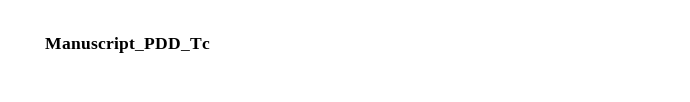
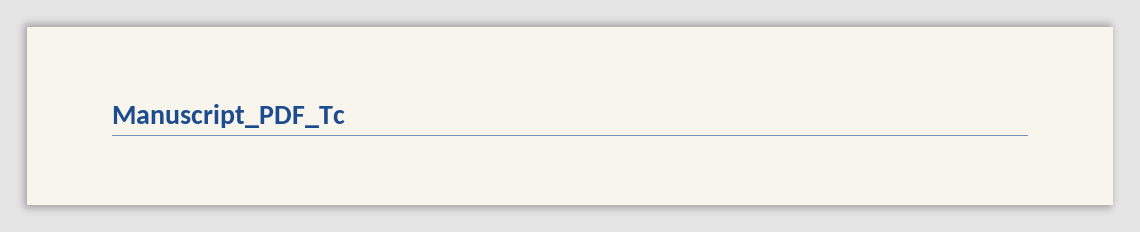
[45,37,210,53] Manuscript_PDD_Tc -> [112,104,345,128] Manuscript_PDF_Tc

